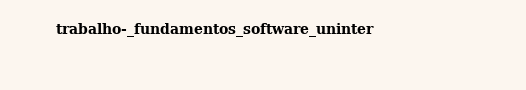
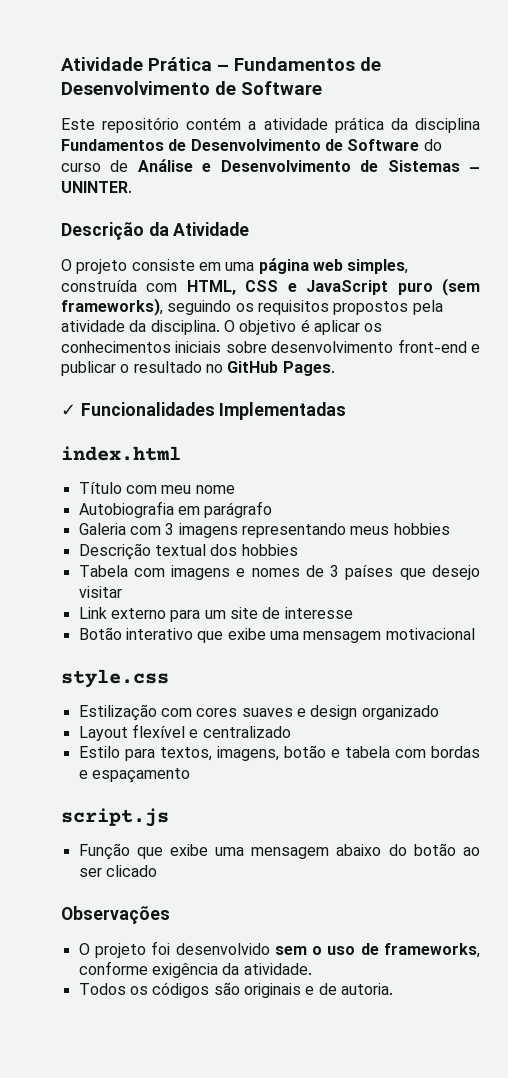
[56,23,374,37] trabalho-_fundamentos_software_uninter -> [61,57,381,71] [61,81,322,95] [61,117,481,133] [61,139,442,151] [61,159,480,172] [61,181,132,193] [61,222,250,240] [61,258,409,274] [61,278,480,296] [61,298,443,316] [61,319,383,335] [61,339,481,353] [61,361,335,376] [61,402,347,420] [61,446,181,461] [78,482,235,494] [78,501,273,518] [78,523,450,538] [78,543,298,560] [78,565,480,580] [78,586,122,598] [78,607,353,622] [78,627,475,643] [61,669,169,688] [78,704,439,721] [78,724,291,741] [78,745,481,761] [78,768,190,783] [61,808,169,827] [78,843,481,860] [78,865,157,877] [61,906,170,924] [78,941,481,958] [78,961,312,978] [78,982,393,998] Atividade Prática – Fundamentos de Desenvolvimento de Software // Este repositório contém a atividade prática da disciplina Fundamentos de Desenvolvimento de Software do curso de Análise e Desenvolvimento de Sistemas – UNINTER. // Descrição da Atividade // O projeto consiste em uma página web simples, construída com HTML, CSS e JavaScript puro (sem frameworks), seguindo os requisitos propostos pela atividade da disciplina. O objetivo é aplicar os conhecimentos iniciais sobre desenvolvimento front-end e publicar o resultado no GitHub Pages. // ✓ Funcionalidades Implementadas // index.html // Título com meu nome // Autobiografia em parágrafo // Galeria com 3 imagens representando meus hobbies // Descrição textual dos hobbies // Tabela com imagens e nomes de 3 países que desejo visitar // Link externo para um site de interesse // Botão interativo que exibe uma mensagem motivacional // style.css // Estilização com cores suaves e design organizado // Layout flexível e centralizado // Estilo para textos, imagens, botão e tabela com bordas e espaçamento // script.js // Função que exibe uma mensagem abaixo do botão ao ser clicado // Observações // O projeto foi desenvolvido sem o uso de frameworks, conforme exigência da atividade. // Todos os códigos são originais e de autoria.

